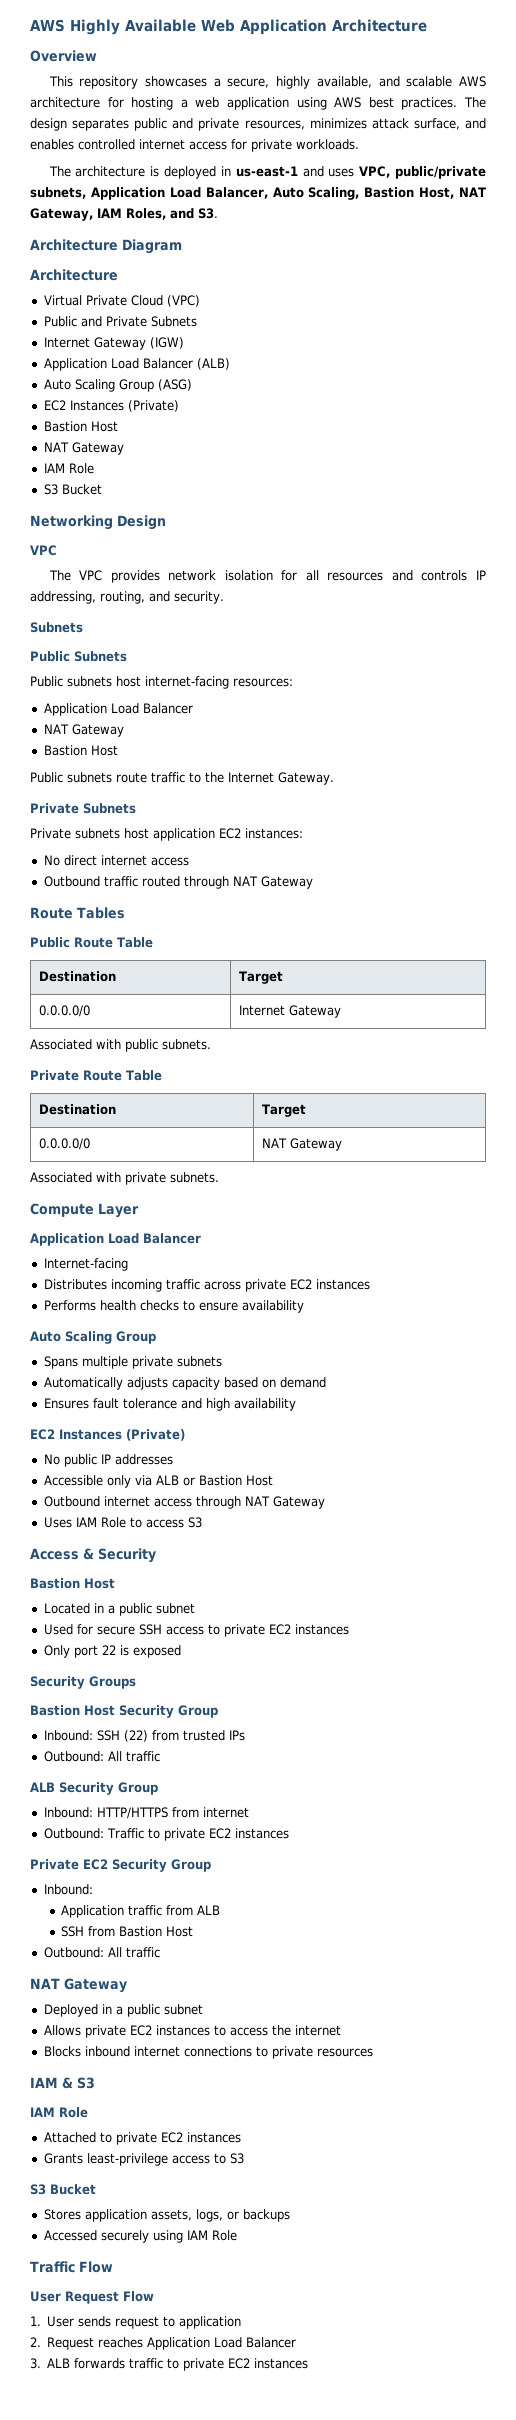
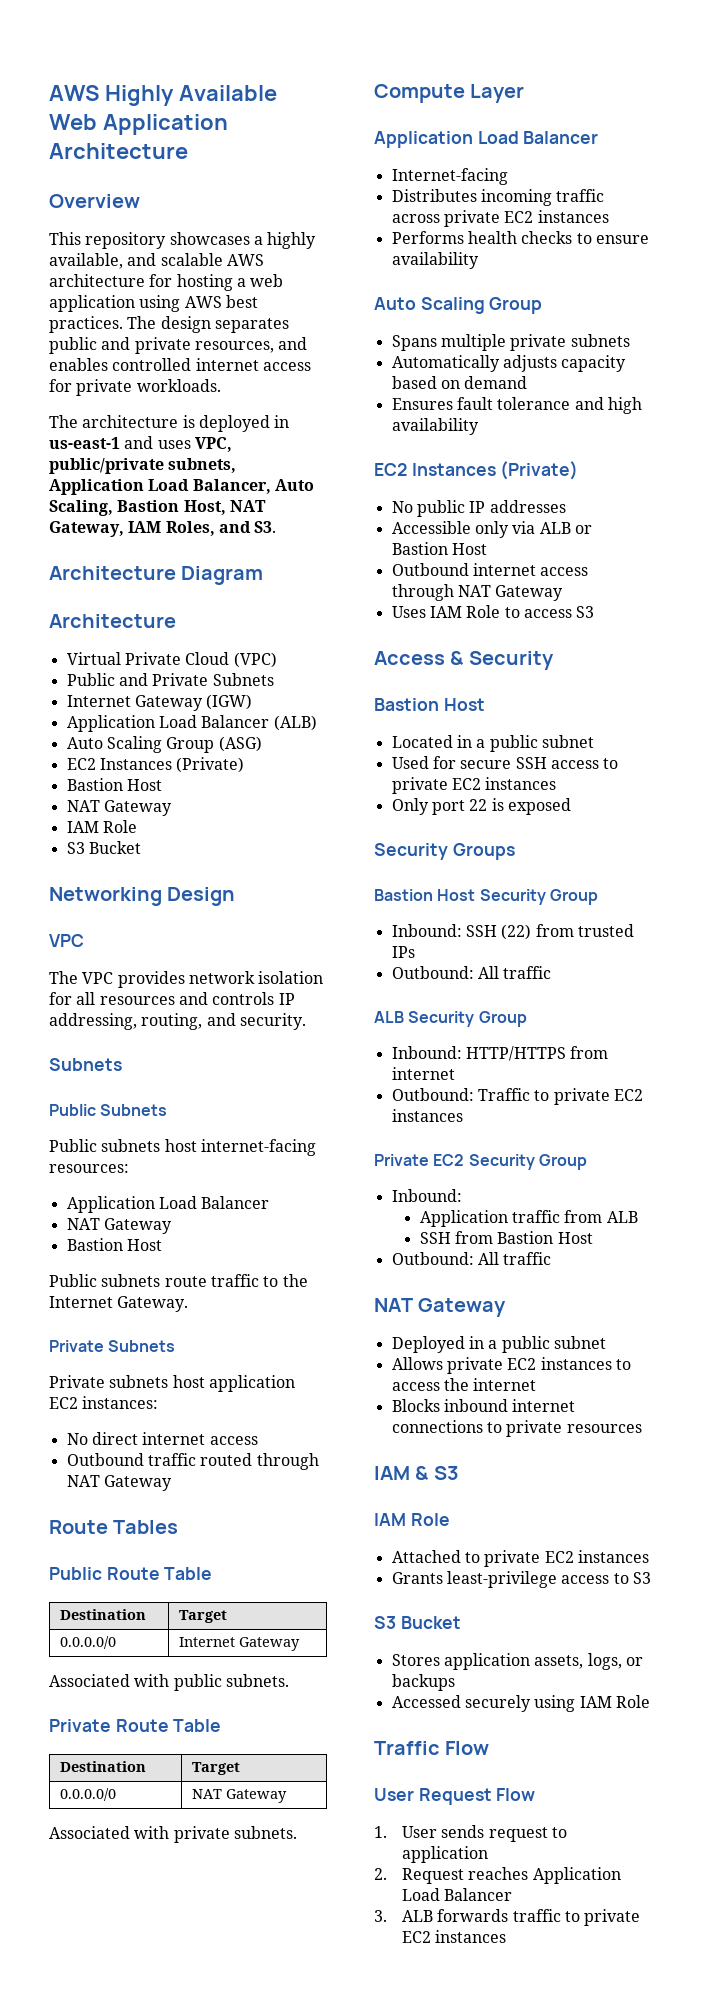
[227,78,270,88] secure, -> (263, 240) none
[309,118,460,130] minimizes attack surface, -> (274, 347) none

